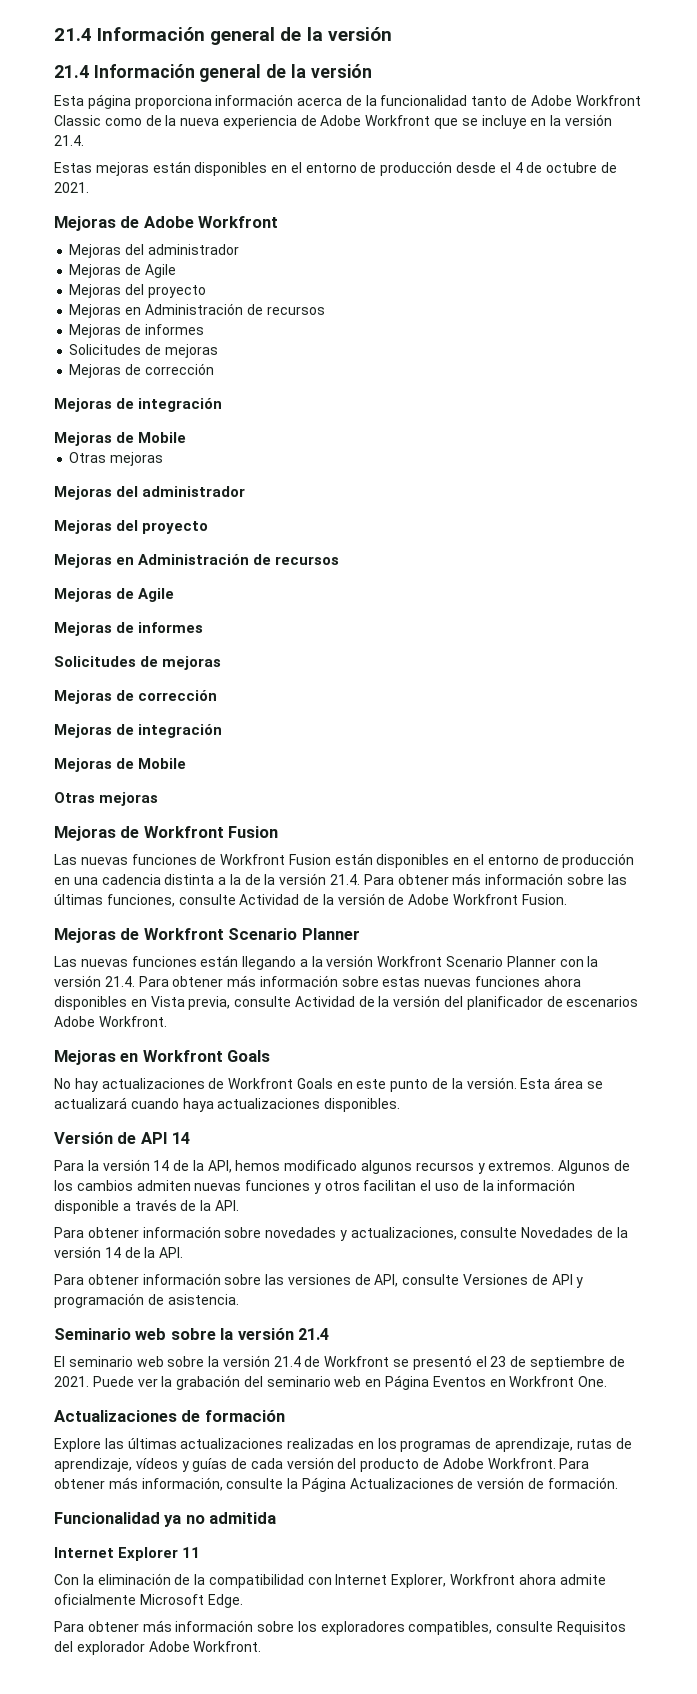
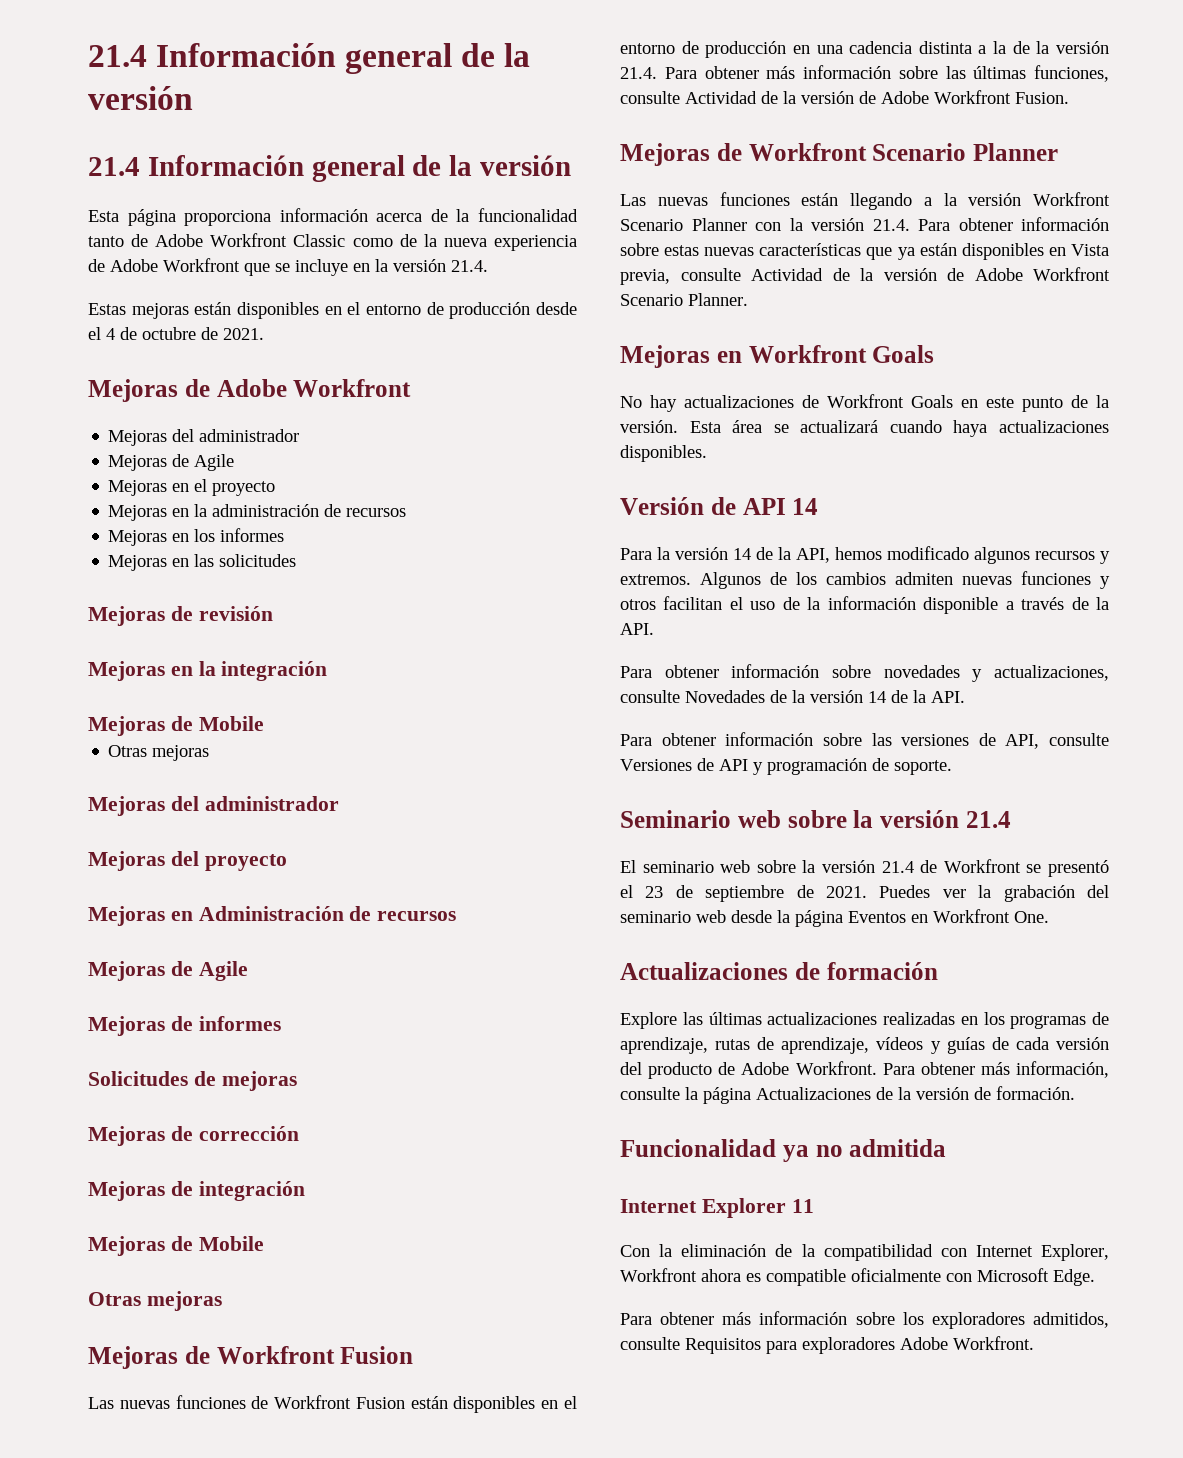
[125,284,206,298] [69,303,325,318] [69,324,204,338] [69,344,218,358] [69,363,214,378] [54,398,135,412] del proyecto // Mejoras en Administración de recursos // Mejoras de informes // Solicitudes de mejoras // Mejoras de corrección // Mejoras de -> [172,479,276,496] [108,504,407,521] [108,528,285,546] [108,554,297,571] [88,606,273,626] [88,661,216,681] en el proyecto // Mejoras en la administración de recursos // Mejoras en los informes // Mejoras en las solicitudes // Mejoras de revisión // Mejoras en la
[227,975,257,987] más -> (1013, 224) none
[475,976,581,987] funciones ahora -> [759,243,957,260] características que ya están
[444,996,639,1010] [54,1016,167,1027] del planificador de escenarios Adobe Workfront. -> [947,267,1110,281] [620,293,748,306] de Adobe Workfront Scenario Planner.
[167,1294,239,1305] asistencia. -> [894,760,952,775] soporte.
[92,1376,134,1387] Puede -> [879,885,931,898] Puedes
[365,1375,430,1390] en Página -> [731,910,843,927] desde la página
[301,1477,474,1492] Página Actualizaciones de -> [703,1087,911,1104] página Actualizaciones de la
[559,1574,606,1585] [54,1594,136,1605] admite oficialmente -> [746,1268,972,1286] es compatible oficialmente con
[408,1621,493,1635] compatibles, -> [1033,1312,1109,1328] admitidos,
[54,1641,145,1655] del explorador -> [766,1337,895,1354] para exploradores

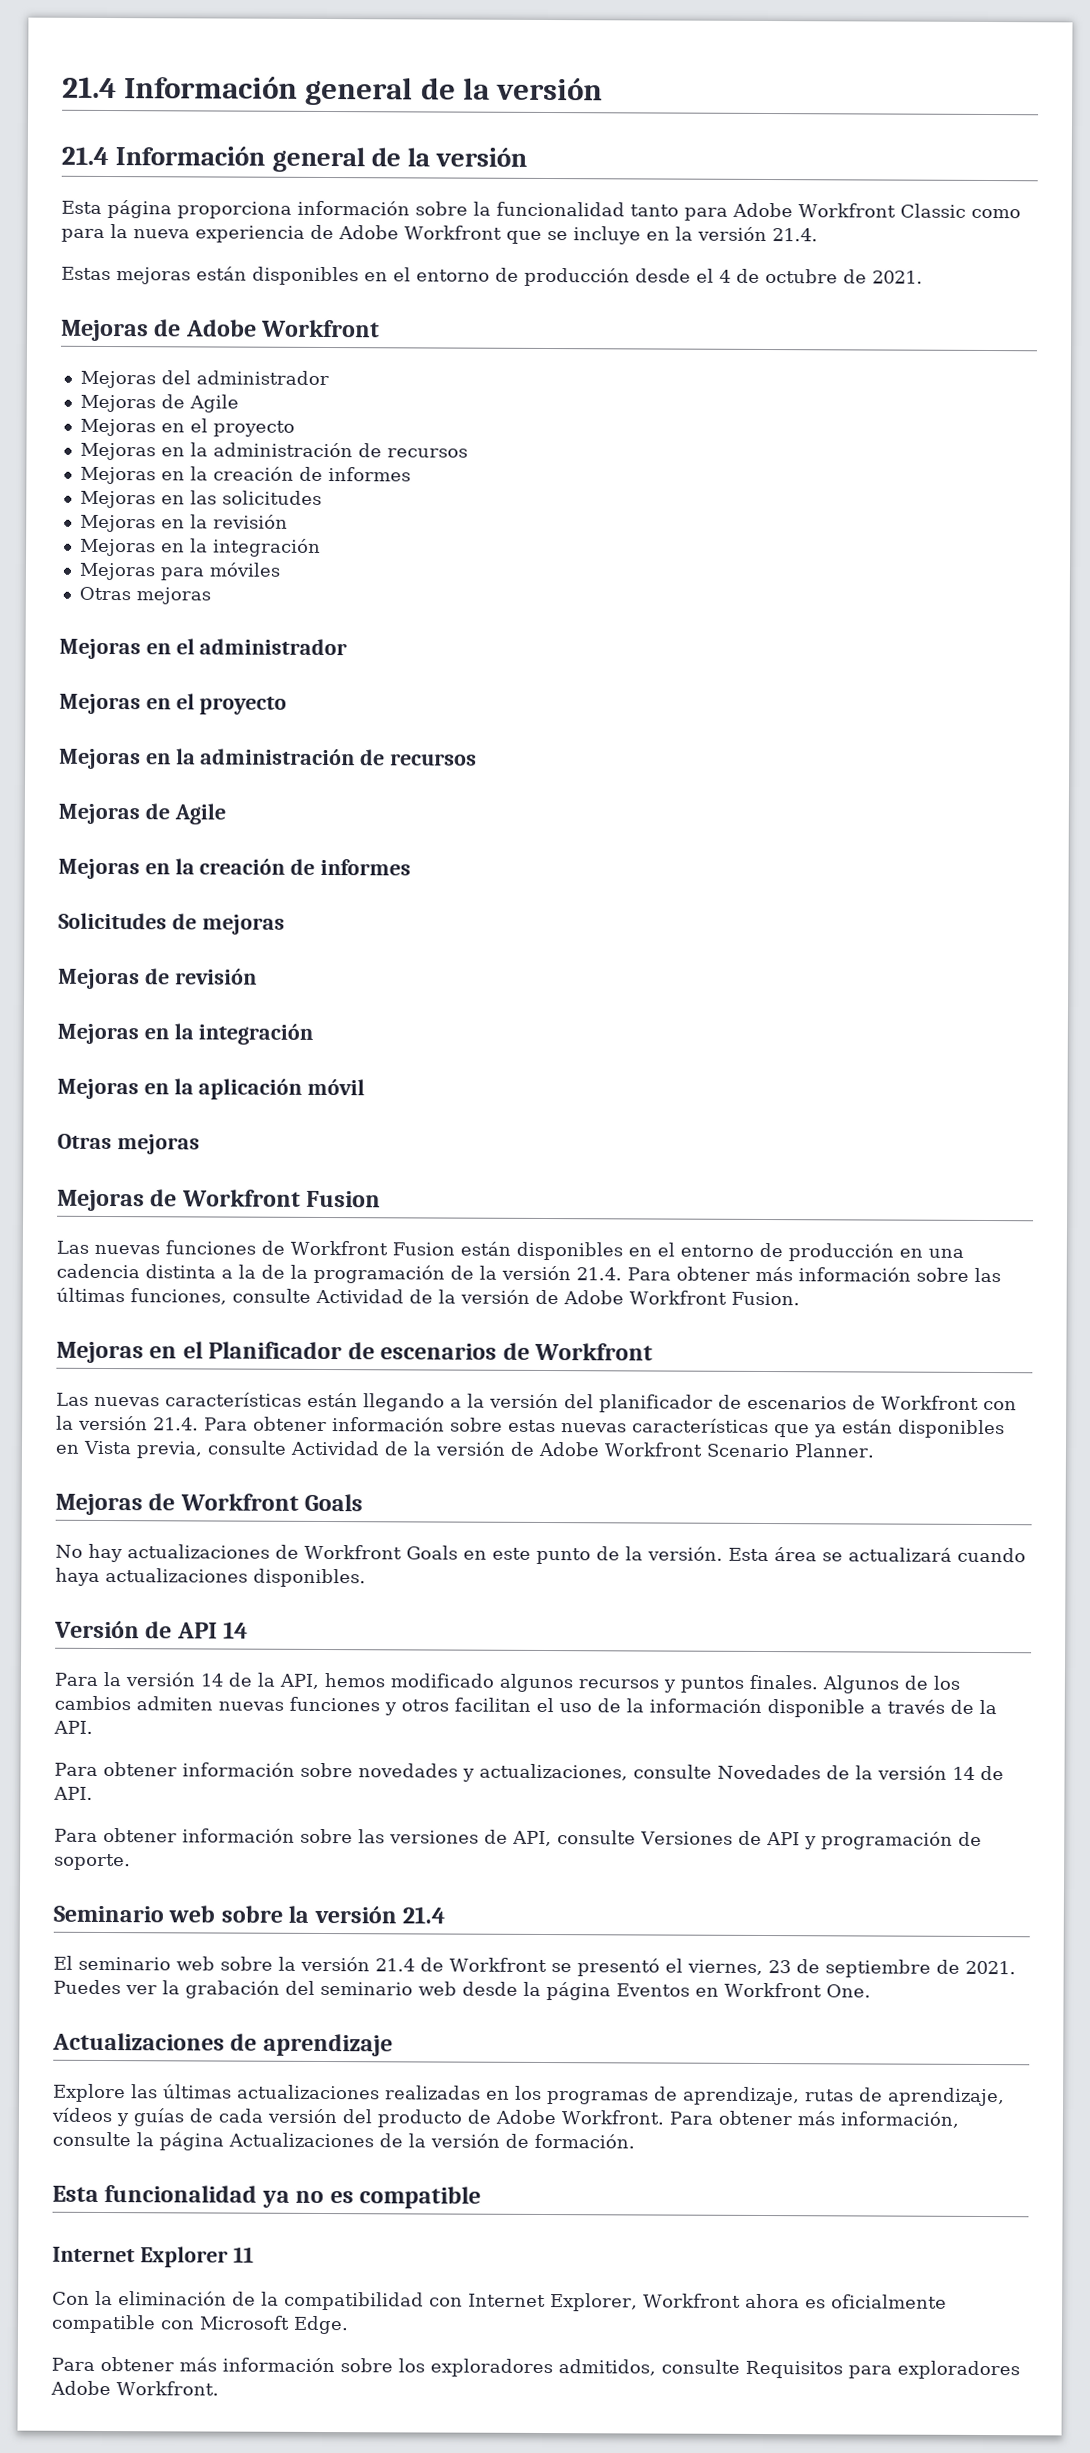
[376,209,448,222] acerca de -> [415,201,468,216] sobre
[131,234,149,247] de -> [684,207,728,221] para
[399,234,417,247] de -> [61,228,105,242] para
[194,529,216,542] los -> [189,466,323,481] la creación de
(297, 560) none -> [79,514,288,533] [79,538,321,557] [78,562,281,581] [78,586,211,605] [59,638,348,660] [59,693,288,715] [59,748,478,770] [58,803,226,825] [58,858,412,880] [58,912,285,935] // Mejoras en la revisión // Mejoras en la integración // Mejoras para móviles // Otras mejoras // Mejoras en el administrador // Mejoras en el proyecto // Mejoras en la administración de recursos // Mejoras de Agile // Mejoras en la creación de informes // Solicitudes de mejoras
[170,716,264,731] [108,745,210,761] [88,796,339,816] [88,851,287,871] [88,906,457,926] [88,961,248,981] [88,1016,281,1036] [88,1071,297,1091] [88,1126,299,1146] [88,1181,305,1201] [88,1236,264,1256] de Mobile // Otras mejoras // Mejoras del administrador // Mejoras del proyecto // Mejoras en Administración de recursos // Mejoras de Agile // Mejoras de informes // Solicitudes de mejoras // Mejoras de corrección // Mejoras de integración // Mejoras de Mobile -> [143,1078,366,1100] en la aplicación móvil
(1050, 47) none -> [313,1264,497,1284] programación de la
[716,143,1058,161] [620,192,790,206] de Workfront Scenario Planner // Las nuevas funciones -> [149,1341,654,1361] [56,1392,302,1407] en el Planificador de escenarios de Workfront // Las nuevas características
[1033,192,1110,206] [620,218,747,231] Workfront Scenario Planner -> [564,1394,979,1413] del planificador de escenarios de Workfront
[716,351,742,363] en -> [148,1493,176,1511] de
[620,574,691,585] extremos. -> [679,1674,818,1693] puntos finales.
[913,690,926,703] la -> (1004, 1773) none
(633, 891) none -> [686,1959,763,1975] viernes,
[826,962,938,980] formación -> [262,2033,393,2057] aprendizaje
[620,1139,947,1162] Funcionalidad ya no admitida -> [52,2185,482,2209] Esta funcionalidad ya no es compatible
[766,1268,941,1286] compatible oficialmente -> [830,2294,947,2309] [51,2314,156,2334] oficialmente compatible

